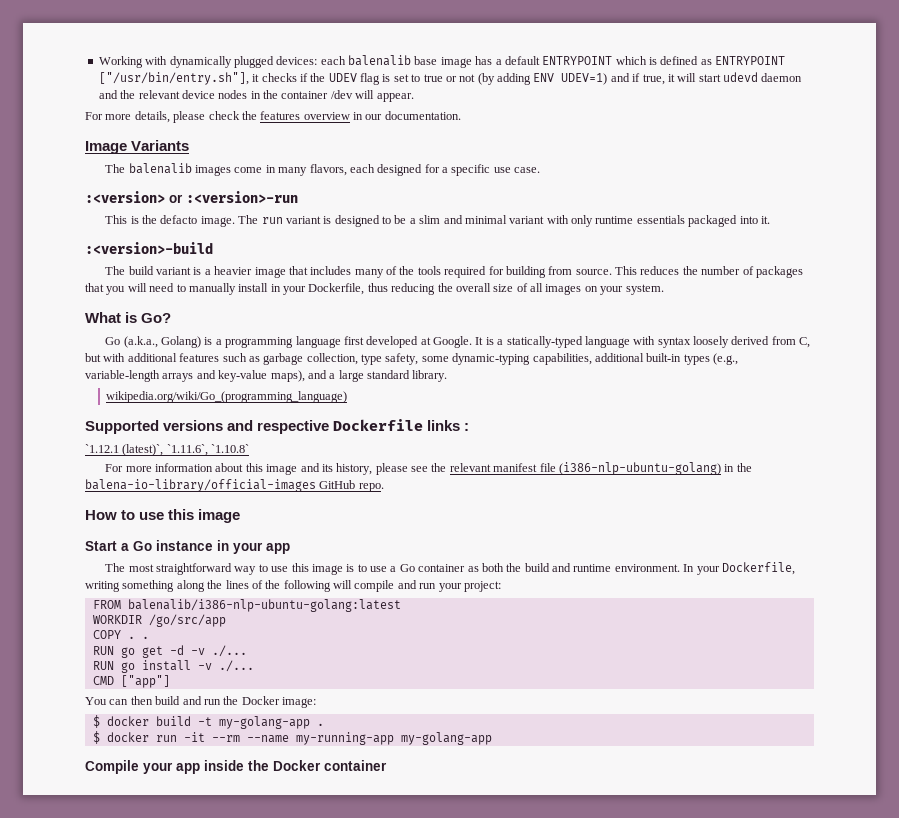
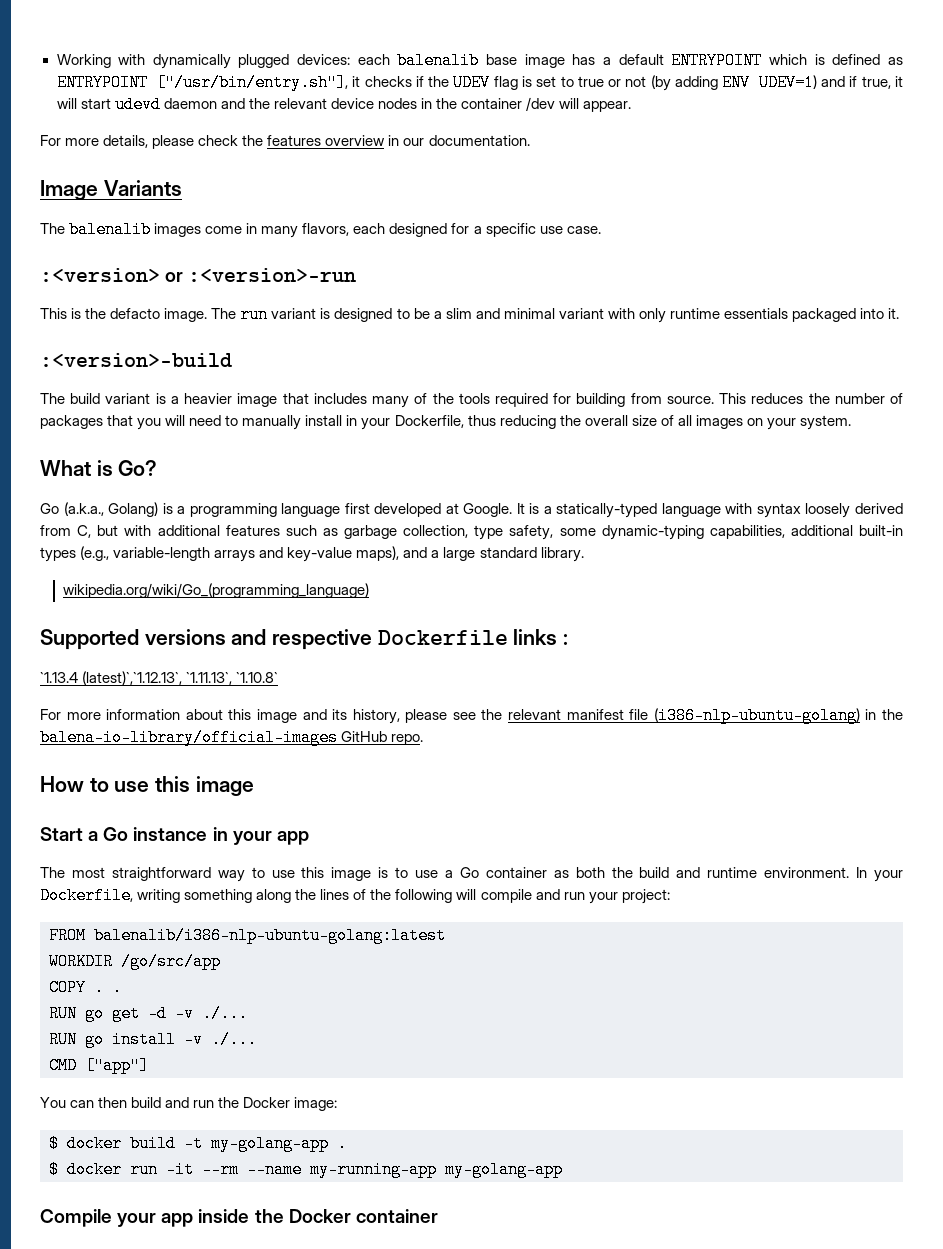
[85,444,208,456] `1.12.1 (latest)`, `1.11.6`, -> [40,671,233,685] `1.13.4 (latest)`,`1.12.13`, `1.11.13`,

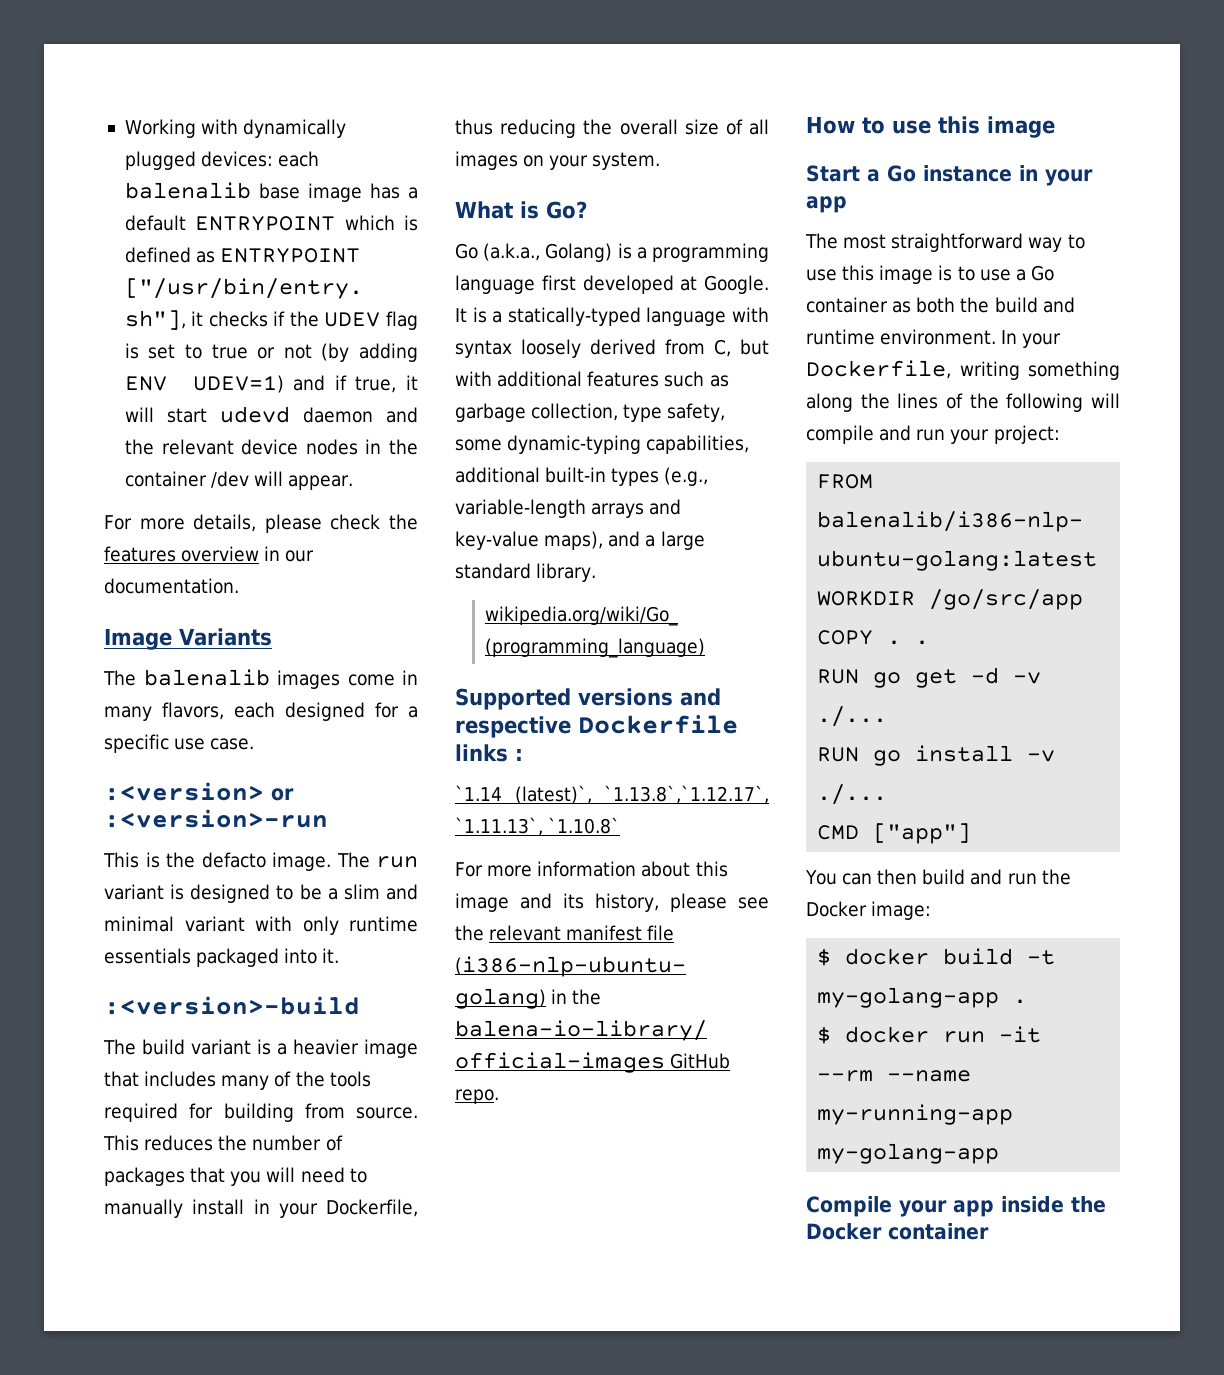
[40,671,183,685] `1.13.4 (latest)`,`1.12.13`, -> [455,785,769,804] `1.14 (latest)`, `1.13.8`,`1.12.17`,

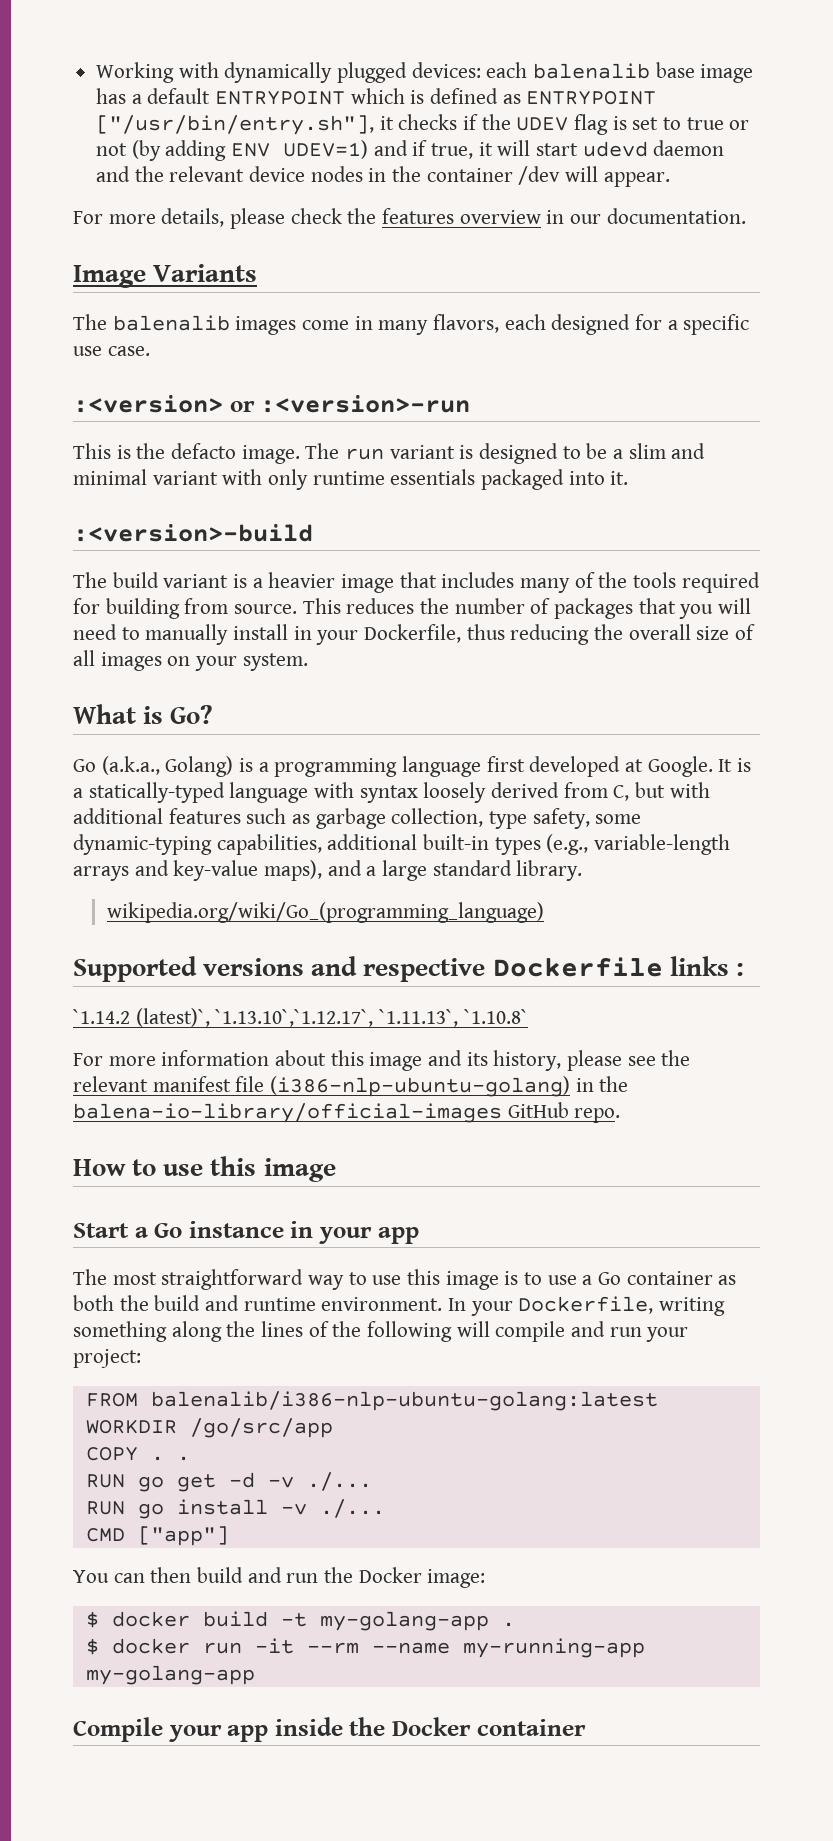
[455,785,769,804] `1.14 (latest)`, `1.13.8`,`1.12.17`, -> [73,1008,374,1027] `1.14.2 (latest)`, `1.13.10`,`1.12.17`,

